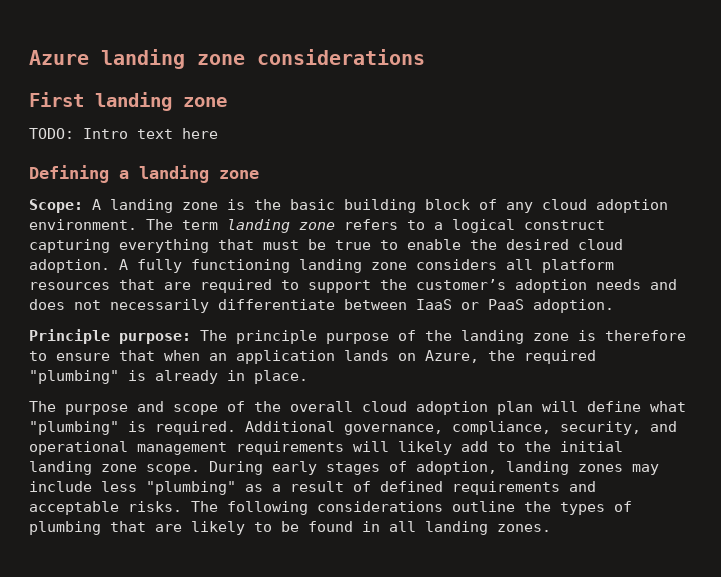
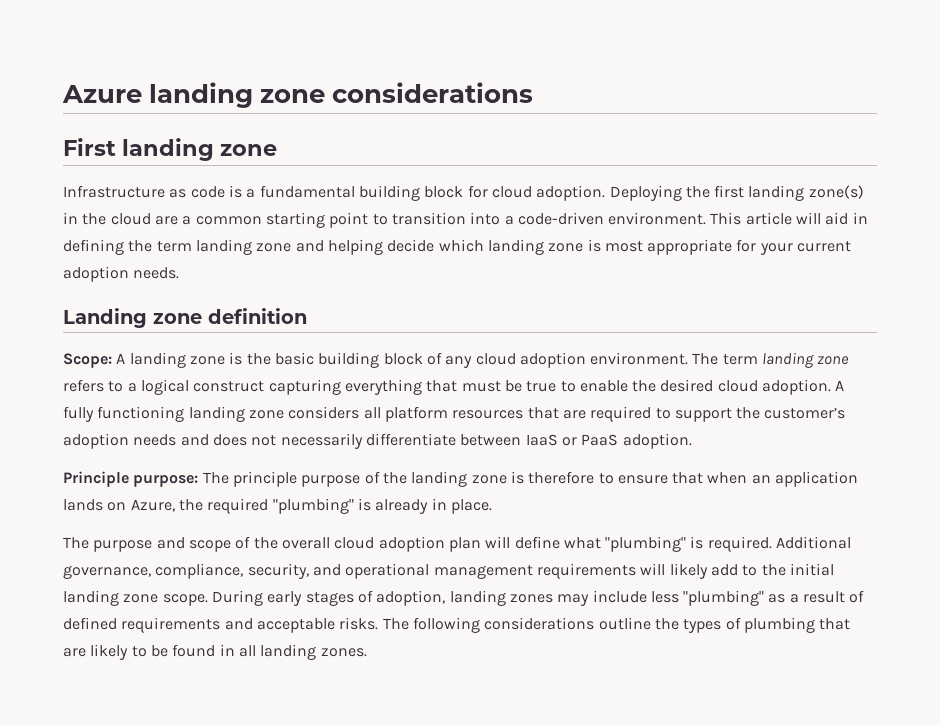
[29,128,218,139] [29,165,259,183] TODO: Intro text here // Defining a landing zone -> [63,185,864,201] [63,212,868,228] [63,239,852,255] [63,266,180,282] [63,308,307,328] Infrastructure as code is a fundamental building block for cloud adoption. Deploying the first landing zone(s) in the cloud are a common starting point to transition into a code-driven environment. This article will aid in defining the term landing zone and helping decide which landing zone is most appropriate for your current adoption needs. // Landing zone definition

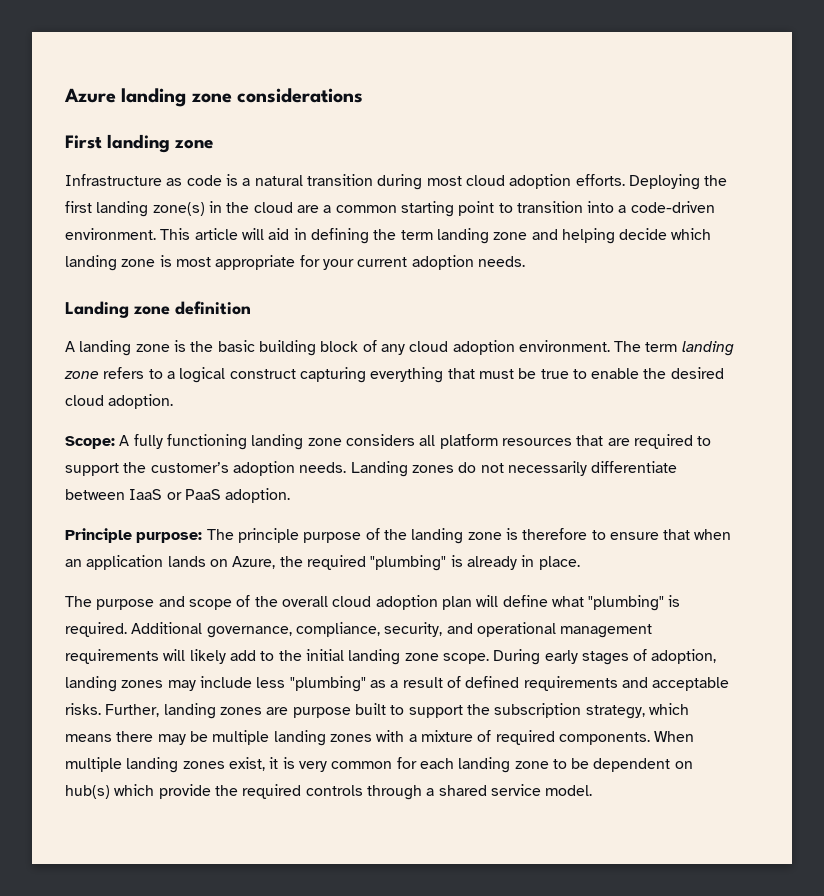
[259,185,606,201] fundamental building block for cloud adoption. -> [254,174,625,190] natural transition during most cloud adoption efforts.
[63,353,112,368] Scope: -> (251, 308) none
(832, 387) none -> [65,436,115,449] // Scope:
[133,434,247,446] needs and does -> [299,461,477,477] needs. Landing zones do
[382,617,851,633] [63,644,367,660] The following considerations outline the types of plumbing that are likely to be found in all landing zones. -> [105,703,689,719] [65,730,695,746] [65,757,693,773] [65,784,593,800] Further, landing zones are purpose built to support the subscription strategy, which means there may be multiple landing zones with a mixture of required components. When multiple landing zones exist, it is very common for each landing zone to be dependent on hub(s) which provide the required controls through a shared service model.

